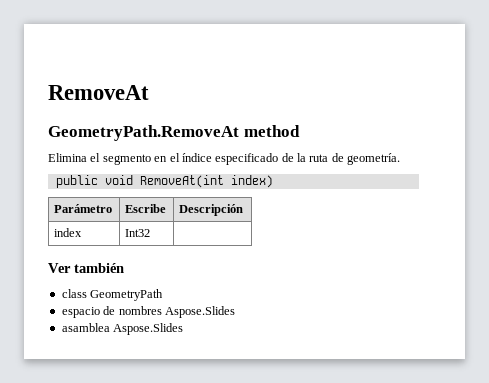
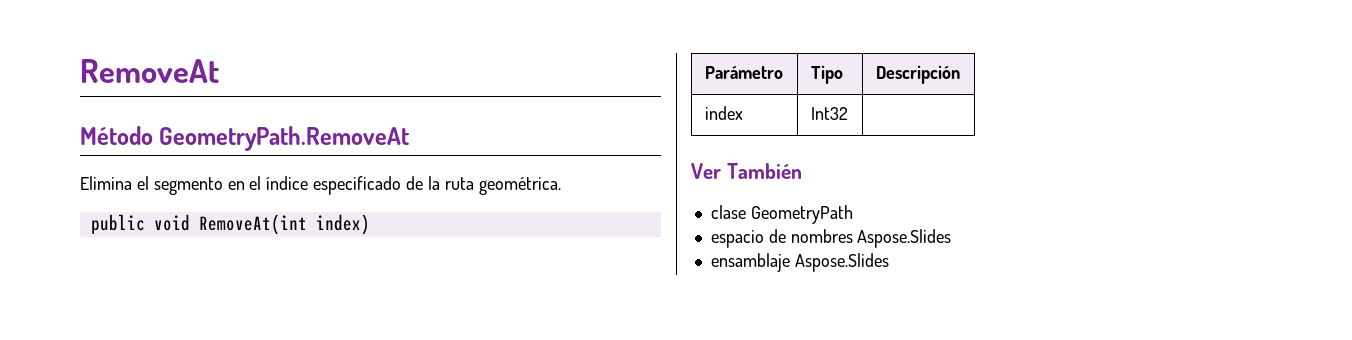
(149, 92) none -> [80,126,153,145] Método
[243,125,300,137] method -> (410, 138) none
[331,153,401,165] de geometría. -> [478,177,561,195] geométrica.
[125,204,167,213] Escribe -> [810,65,843,84] Tipo
[74,263,124,273] [61,289,87,298] también // class -> [726,163,802,179] [710,205,746,219] También // clase
[61,323,110,332] asamblea -> [710,253,790,272] ensamblaje

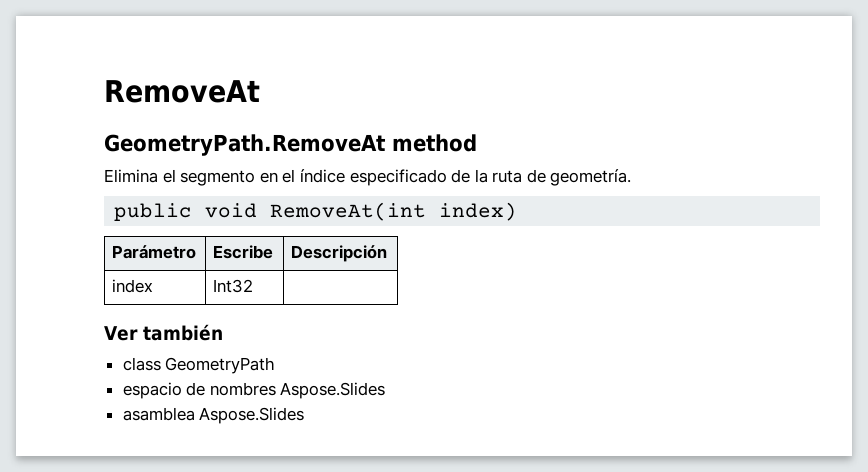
[80,126,153,145] Método -> (260, 91) none
(410, 138) none -> [391,134,477,152] method
[478,177,561,195] geométrica. -> [526,169,632,186] de geometría.
[810,65,843,84] Tipo -> [213,245,274,259] Escribe
[726,163,802,179] [710,205,746,219] También // clase -> [142,324,223,341] [122,357,161,371] también // class
[710,253,790,272] ensamblaje -> [122,407,195,421] asamblea

